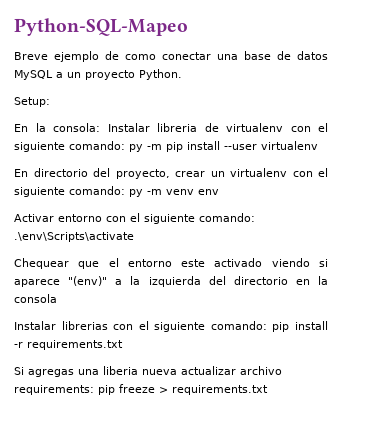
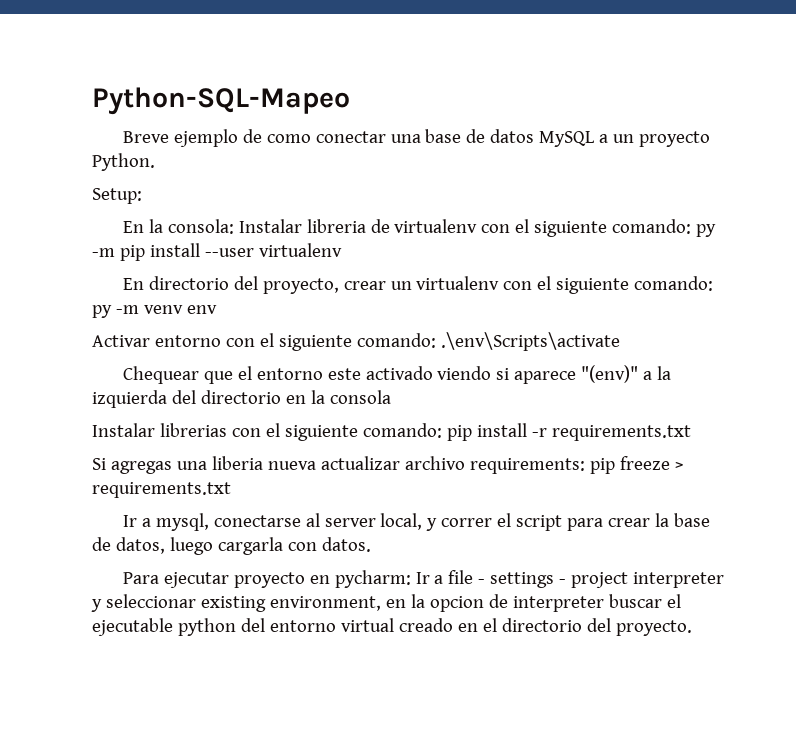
(268, 390) none -> [122,513,711,531] [92,537,371,555] [122,570,725,588] [91,594,681,612] [92,618,692,636] // Ir a mysql, conectarse al server local, y correr el script para crear la base de datos, luego cargarla con datos. // Para ejecutar proyecto en pycharm: Ir a file - settings - project interpreter y seleccionar existing environment, en la opcion de interpreter buscar el ejecutable python del entorno virtual creado en el directorio del proyecto.

